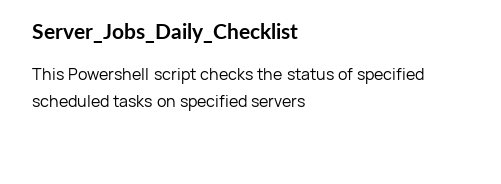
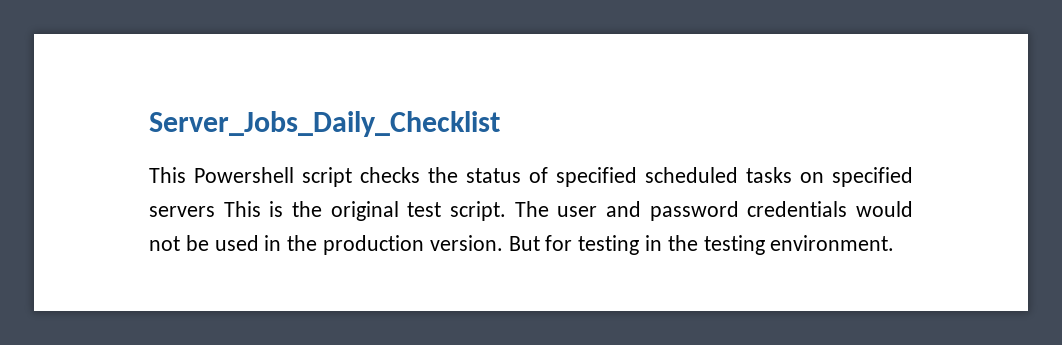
(306, 102) none -> [223,201,913,221] [149,235,895,255] This is the original test script. The user and password credentials would not be used in the production version. But for testing in the testing environment.

